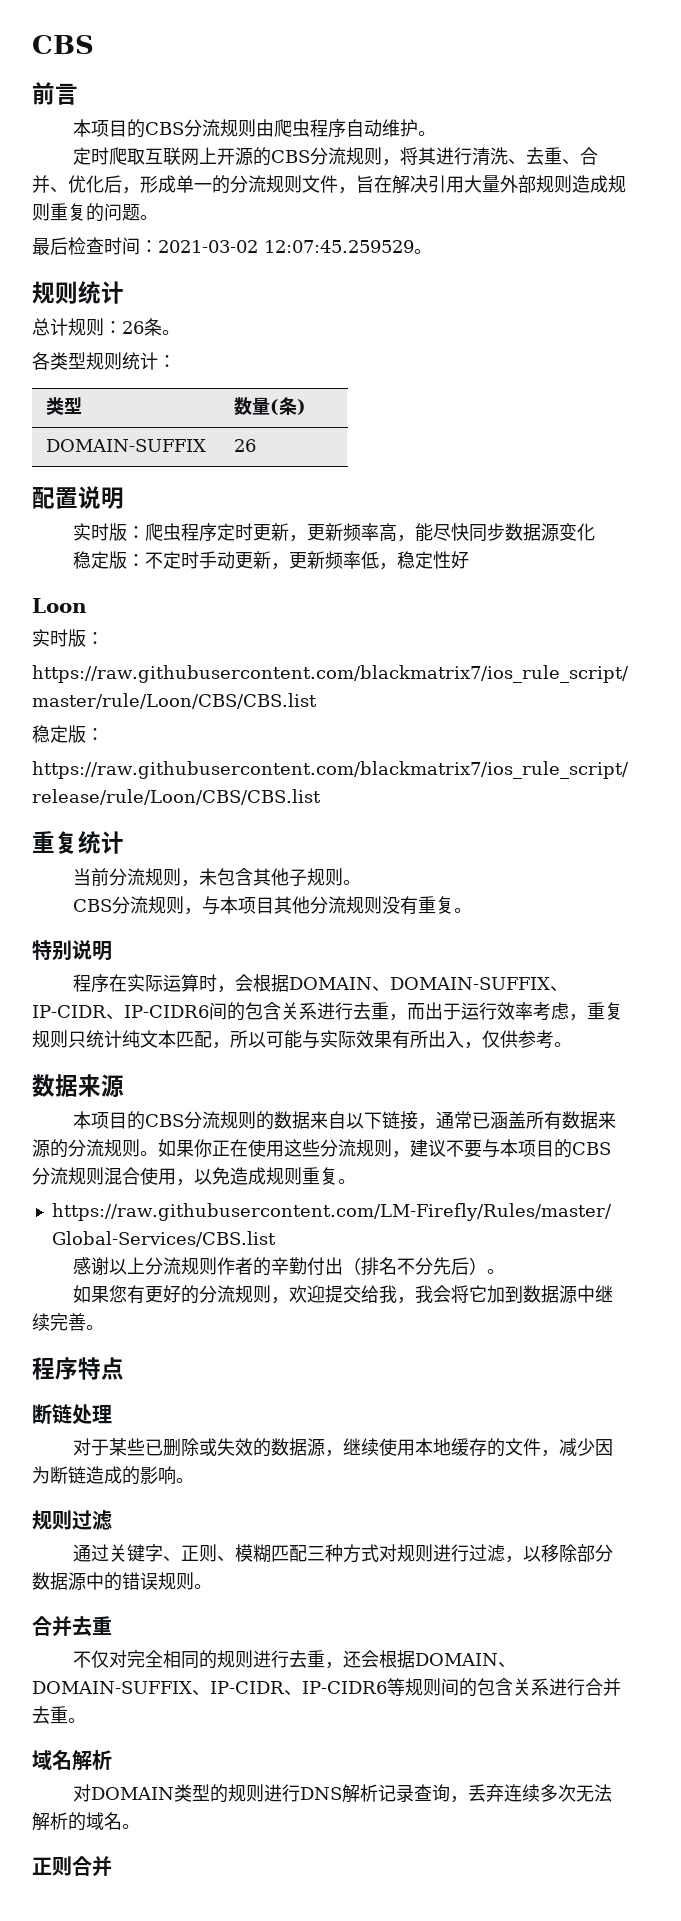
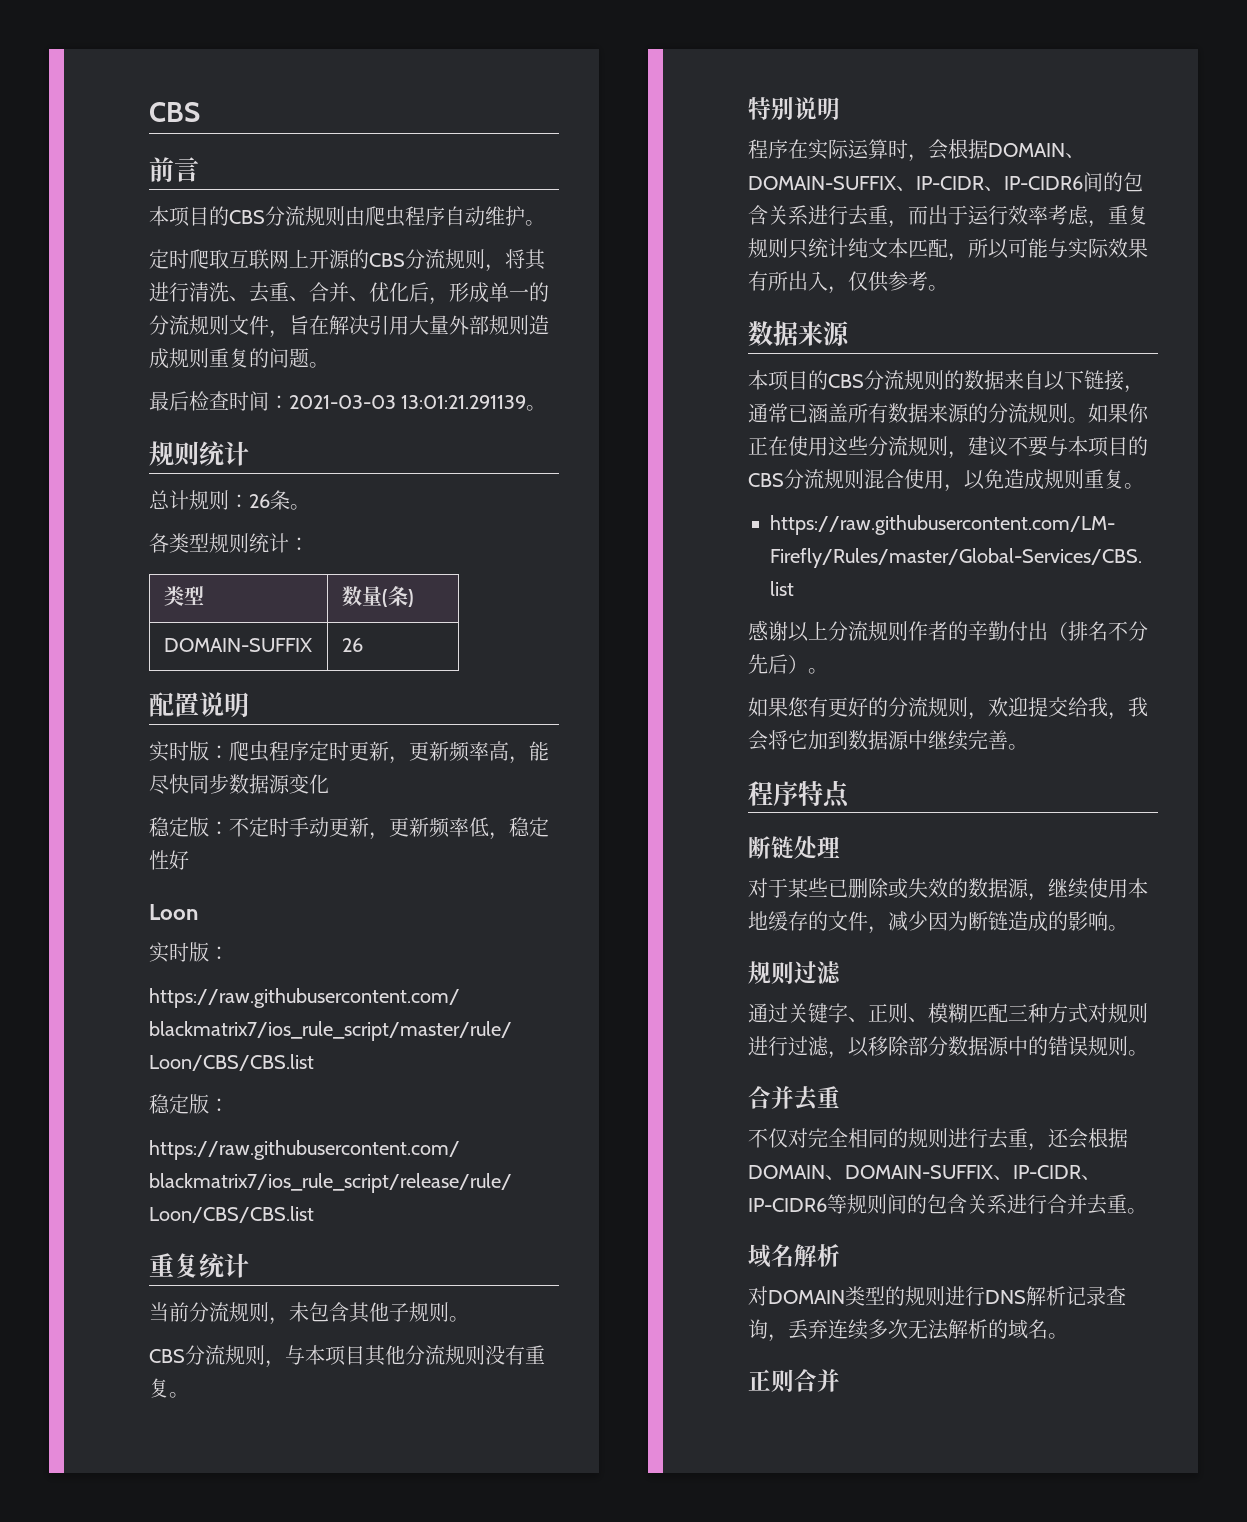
[158,240,414,253] 2021-03-02 12:07:45.259529 -> [289,395,527,409] 2021-03-03 13:01:21.291139

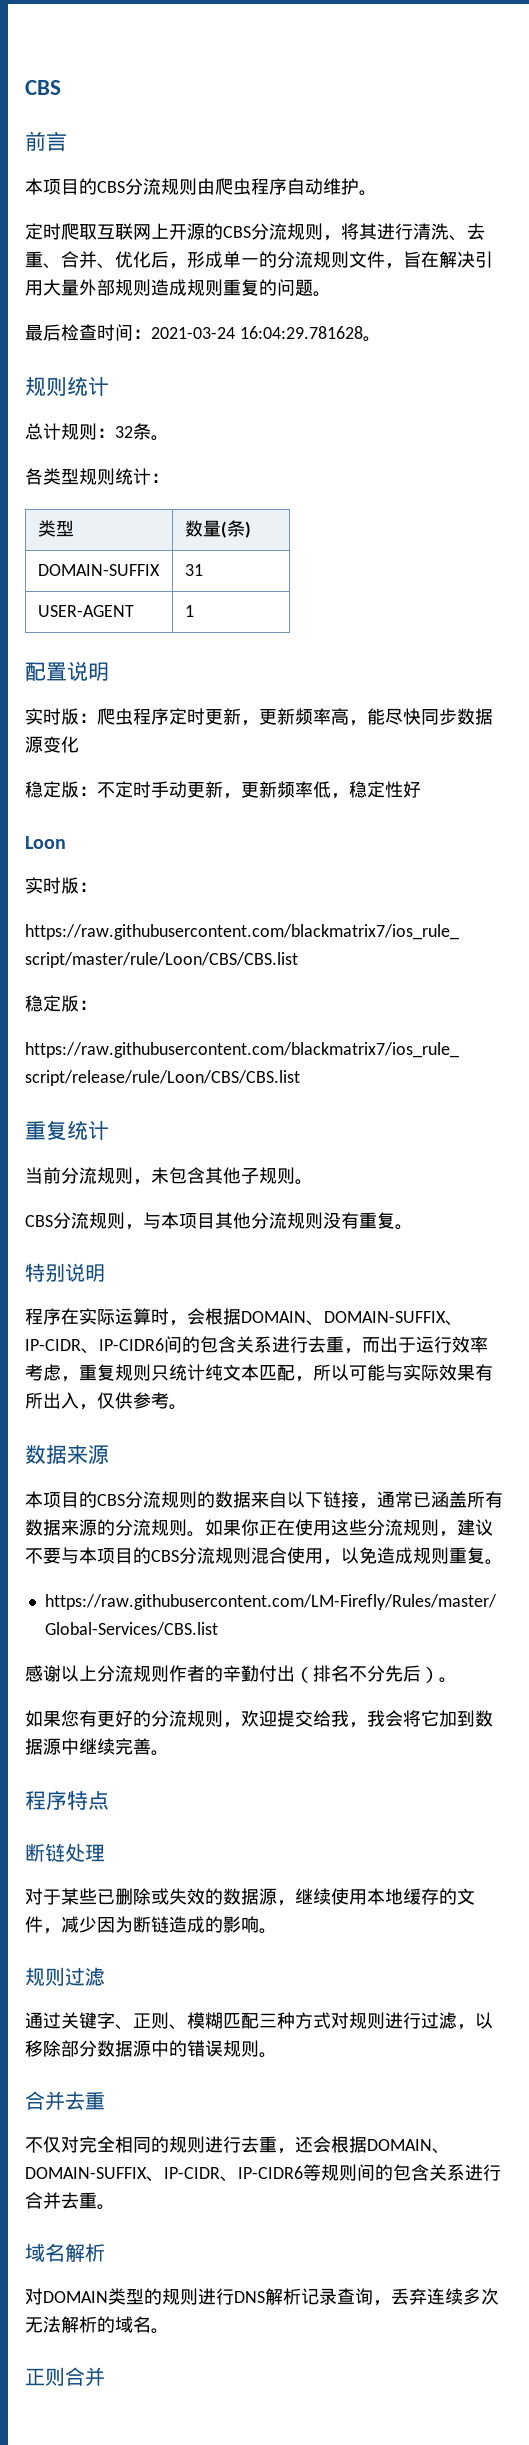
[289,395,527,409] 2021-03-03 13:01:21.291139 -> [151,326,363,339] 2021-03-24 16:04:29.781628
[249,494,270,508] 26 -> [115,426,133,438] 32
[341,638,363,652] 26 -> [184,564,203,576] [37,605,134,617] [184,605,194,617] 31 // USER-AGENT | 1

